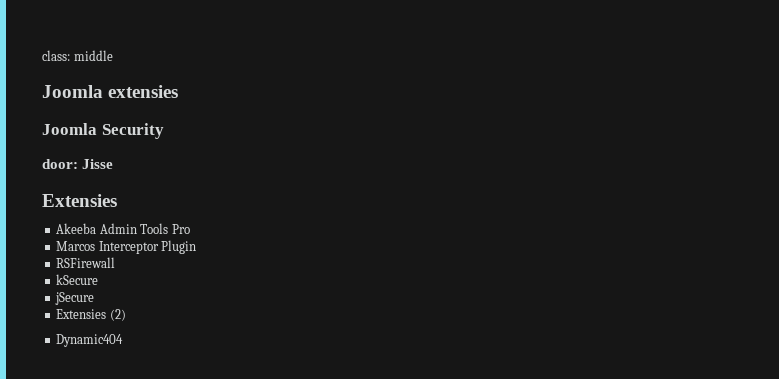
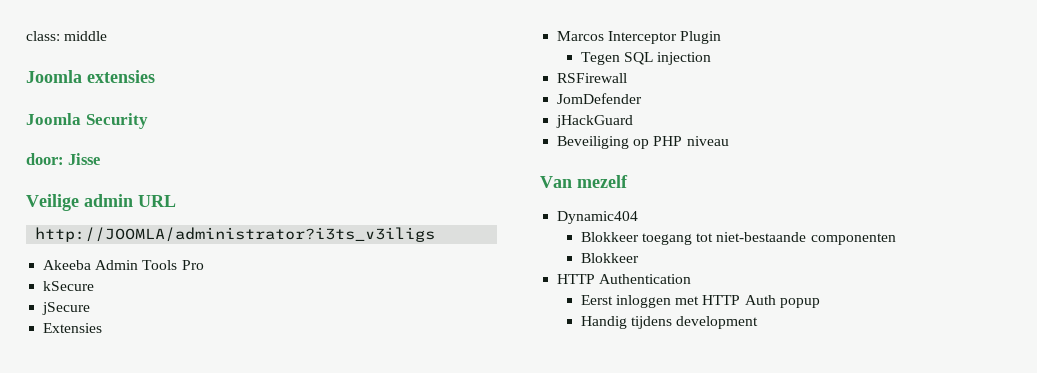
[42,194,117,207] Extensies -> [26,194,176,211] [35,227,436,242] Veilige admin URL // http://JOOMLA/administrator?i3ts_v3iligs
[56,240,197,254] [56,257,116,268] // Marcos Interceptor Plugin // RSFirewall -> (204, 265) none
[109,309,126,321] [56,334,124,347] (2) // Dynamic404 -> [557,31,722,44] [580,52,712,65] [557,73,628,83] [557,93,643,104] [556,115,634,128] [557,136,729,149] [540,175,628,188] [557,211,639,224] [580,232,896,245] [580,253,639,263] [557,274,692,284] [580,295,820,308] [580,316,759,329] // Marcos Interceptor Plugin // Tegen SQL injection // RSFirewall // JomDefender // jHackGuard // Beveiliging op PHP niveau // Van mezelf // Dynamic404 // Blokkeer toegang tot niet-bestaande componenten // Blokkeer // HTTP Authentication // Eerst inloggen met HTTP Auth popup // Handig tijdens development

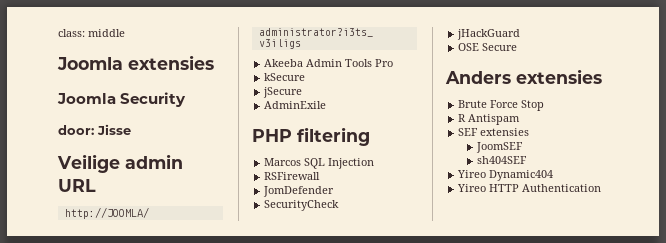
[43,323,103,333] [557,31,722,44] [580,52,712,65] Extensies // Marcos Interceptor Plugin // Tegen SQL injection -> [264,101,327,109] [252,127,370,146] [264,158,375,169] AdminExile // PHP filtering // Marcos SQL Injection
(643, 98) none -> [264,200,340,211] // SecurityCheck
[557,136,729,149] [540,175,628,188] [557,211,639,224] [580,232,896,245] [580,253,639,263] [557,274,692,284] [580,295,820,308] [580,316,759,329] Beveiliging op PHP niveau // Van mezelf // Dynamic404 // Blokkeer toegang tot niet-bestaande componenten // Blokkeer // HTTP Authentication // Eerst inloggen met HTTP Auth popup // Handig tijdens development -> [458,43,518,51] [445,69,602,84] [458,100,545,111] [458,114,521,125] [458,128,530,136] [475,142,523,153] [476,156,527,164] [457,170,554,181] [457,184,602,192] OSE Secure // Anders extensies // Brute Force Stop // R Antispam // SEF extensies // JoomSEF // sh404SEF // Yireo Dynamic404 // Yireo HTTP Authentication

